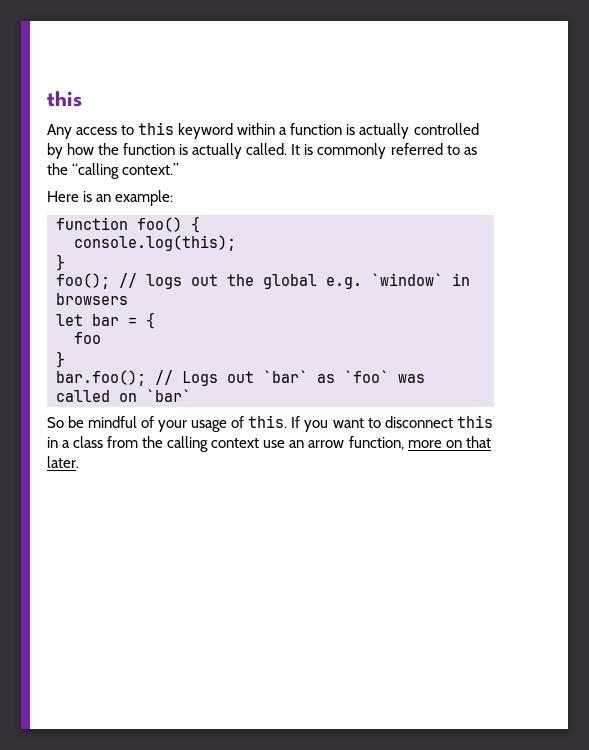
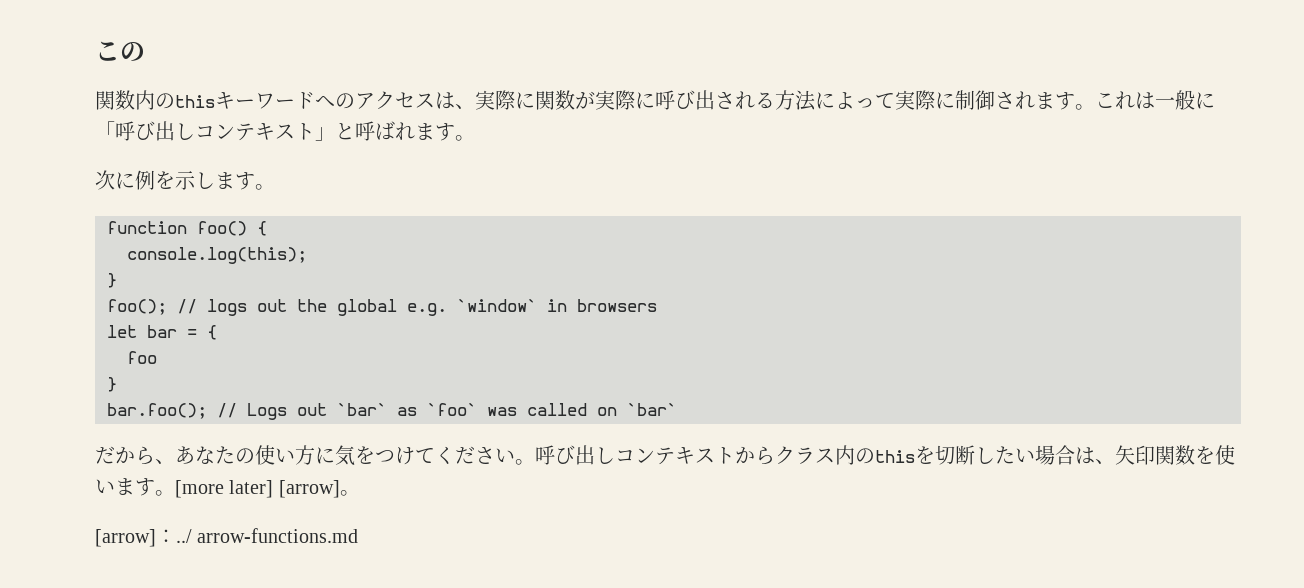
[47,91,82,107] [47,122,479,139] [47,143,477,159] [47,163,180,179] [47,190,174,206] this // Any access to this keyword within a function is actually controlled by how the function is actually called. It is commonly referred to as the “calling context.” // Here is an example: -> [95,41,145,61] [95,90,1215,111] [95,121,475,141] [95,170,275,190] この // 関数内のthisキーワードへのアクセスは、実際に関数が実際に呼び出される方法によって実際に制御されます。これは一般に「呼び出しコンテキスト」と呼ばれます。 // 次に例を示します。
[47,415,493,432] [47,436,491,452] [47,456,79,468] So be mindful of your usage of this. If you want to disconnect this in a class from the calling context use an arrow function, more on that later. -> [95,445,1235,466] [95,478,360,498] [95,528,359,547] だから、あなたの使い方に気をつけてください。呼び出しコンテキストからクラス内のthisを切断したい場合は、矢印関数を使います。[more later] [arrow]。 // [arrow]：../ arrow-functions.md

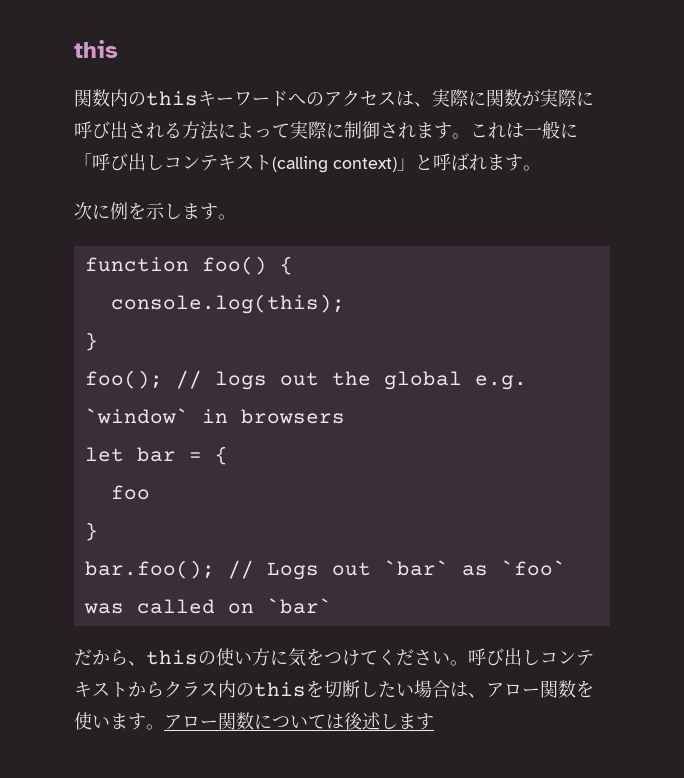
[95,41,145,61] この -> [74,40,118,58] this
(315, 131) none -> [272,156,397,173] (calling context)
[175,446,235,464] あなた -> [146,650,198,665] this
[1115,445,1155,465] 矢印 -> [486,682,540,698] アロー
[175,480,360,498] [95,528,359,547] [more later] [arrow]。 // [arrow]：../ arrow-functions.md -> [164,712,434,730] アロー関数については後述します

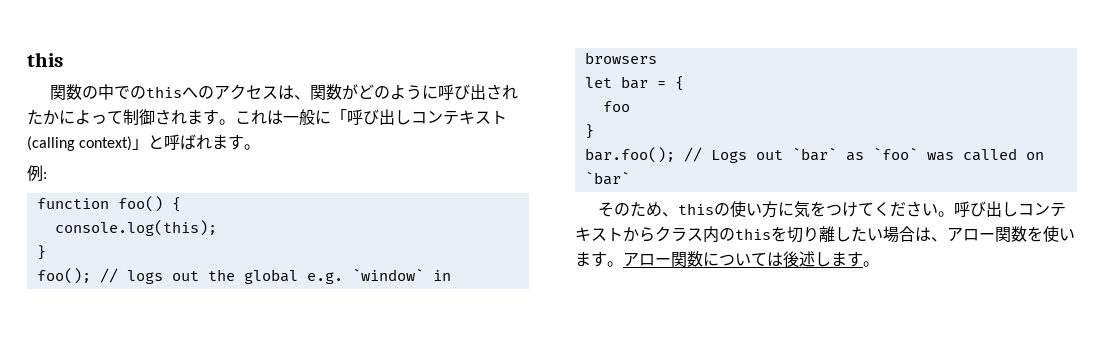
[110,89,576,107] 内のthisキーワードへのアクセスは、実際に関数が実際 -> [82,84,423,100] の中でのthisへのアクセスは、関数がどのよう
[164,121,219,140] る方法 -> [27,109,59,125] たか
[290,121,344,139] 実際に -> (123, 117) none
[74,202,236,220] 次に例を示します。 -> [27,165,47,182] 例:
[74,649,128,666] だから -> [598,201,663,217] そのため
[342,680,360,698] 断 -> [803,226,835,242] り離
(434, 721) none -> [863,261,879,267] 。

